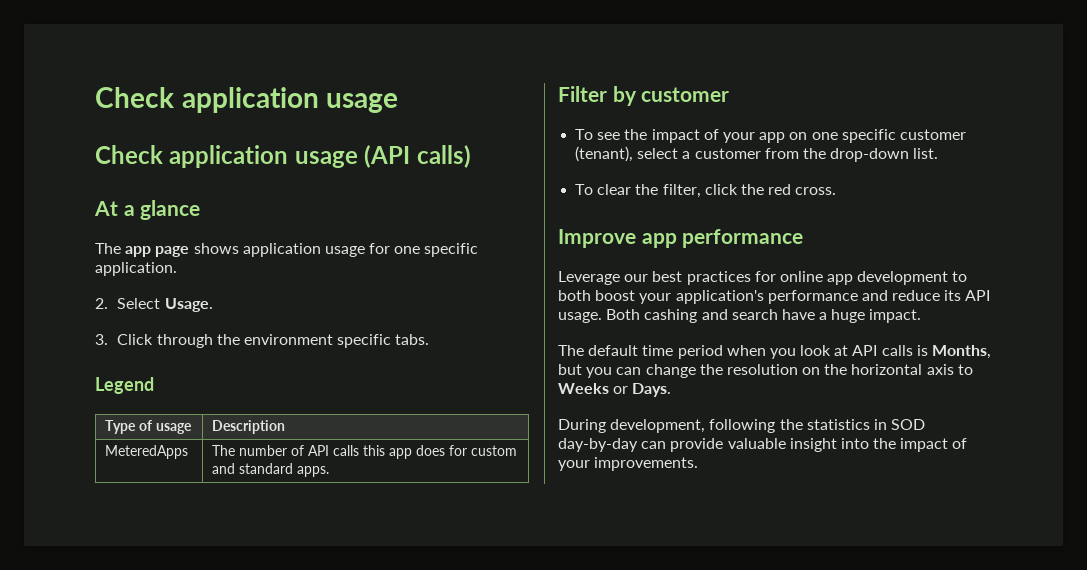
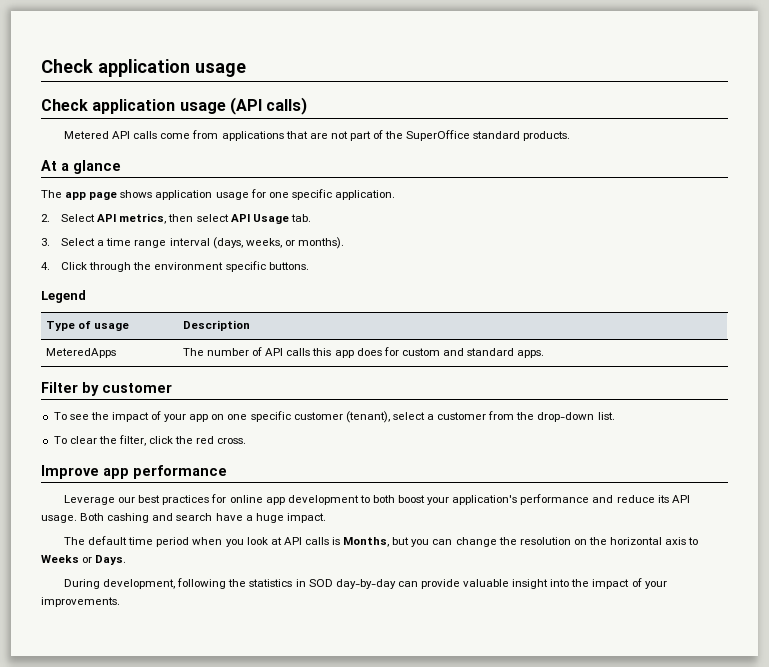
(471, 156) none -> [63,130,571,141] // Metered API calls come from applications that are not part of the SuperOffice standard products.
[164,298,213,312] [95,334,108,345] Usage. // 3. -> [97,213,311,224] [41,237,345,249] [41,262,50,270] API metrics, then select API Usage tab. // 3. Select a time range interval (days, weeks, or months). // 4.
[395,334,430,345] tabs. -> [268,262,309,270] buttons.

